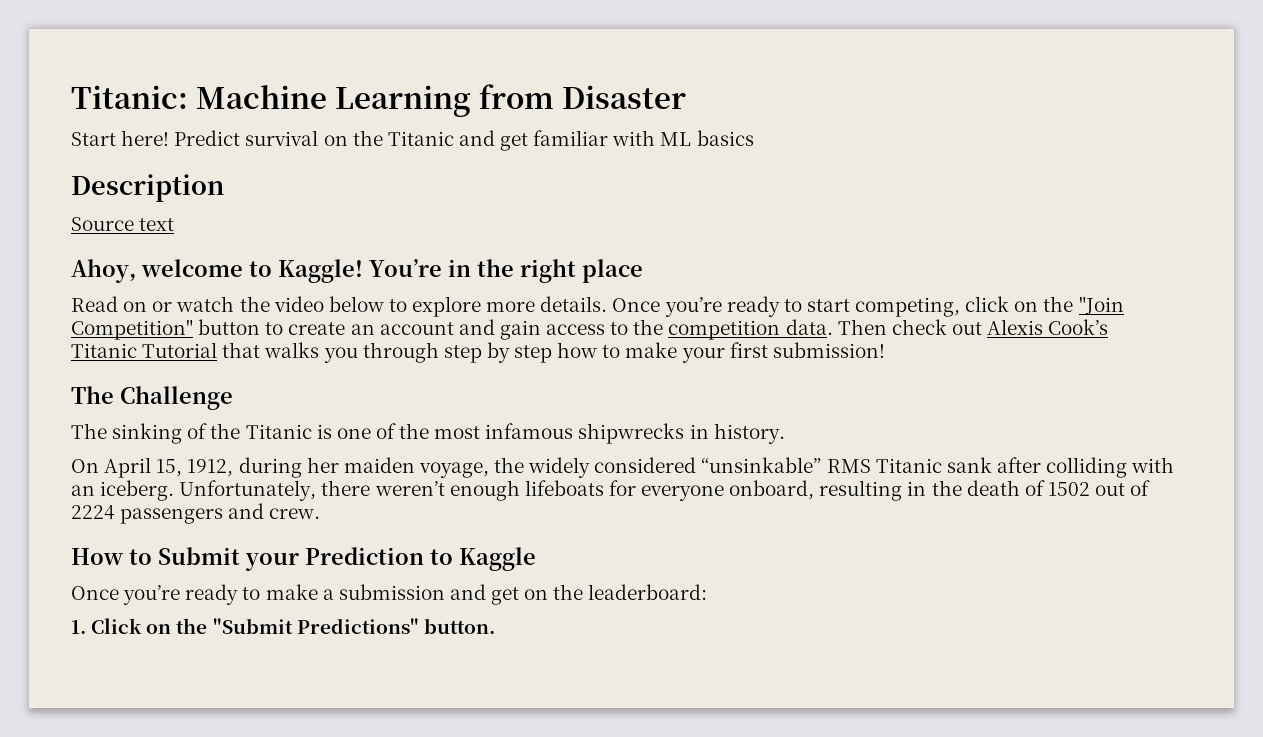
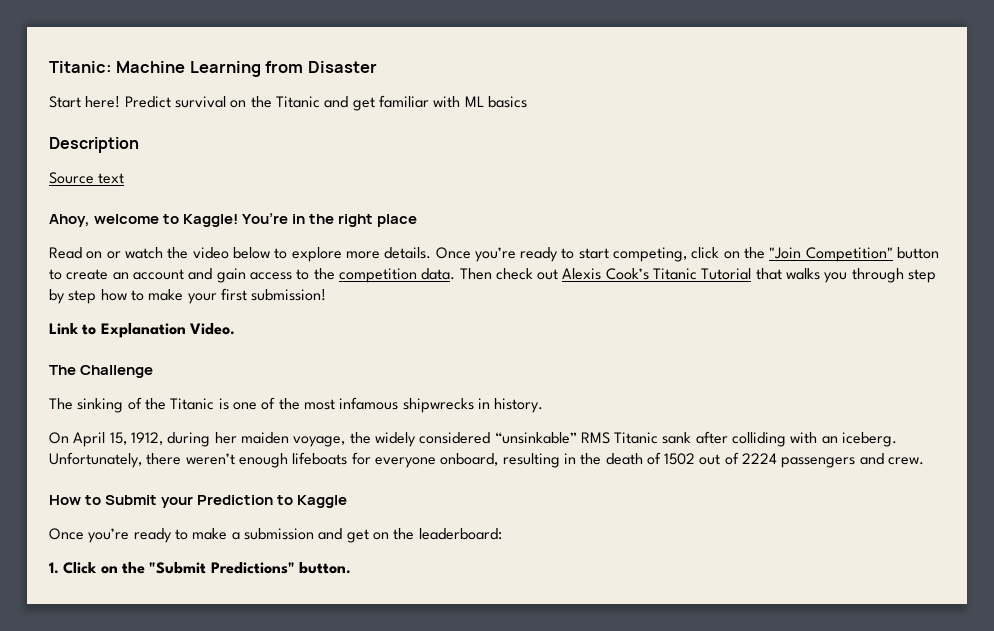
(885, 350) none -> [49,323,235,338] // Link to Explanation Video.

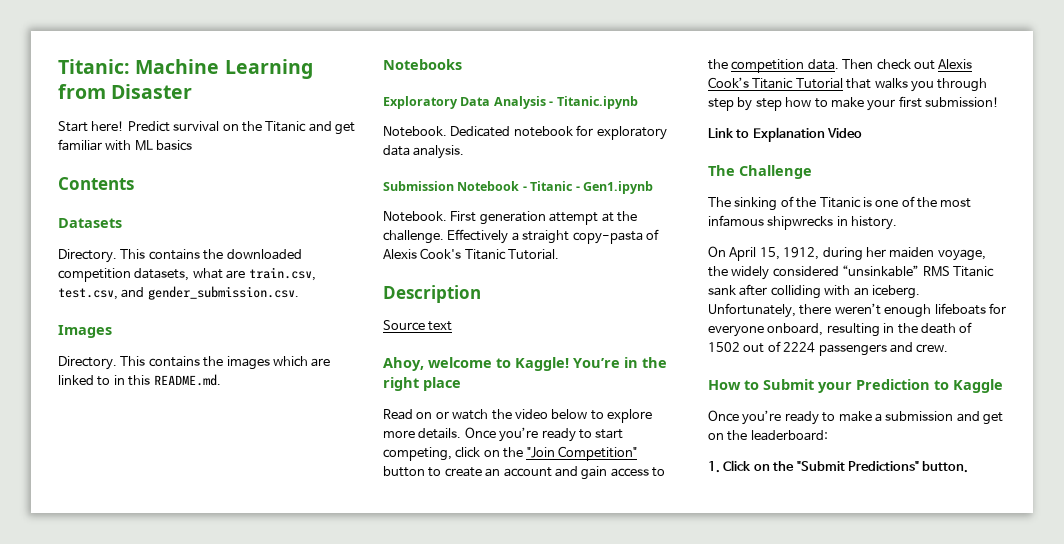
(527, 102) none -> [58,177,134,190] [58,218,122,228] [58,249,302,263] [58,267,316,282] [58,286,299,300] [58,325,112,338] [58,356,331,370] [58,374,221,386] [383,59,462,70] [383,96,638,109] [383,125,667,140] [383,145,465,159] [383,181,653,194] [383,211,637,225] [383,229,659,244] [383,248,560,260] // Contents // Datasets // Directory. This contains the downloaded competition datasets, what are train.csv, test.csv, and gender_submission.csv. // Images // Directory. This contains the images which are linked to in this README.md. // Notebooks // Exploratory Data Analysis - Titanic.ipynb // Notebook. Dedicated notebook for exploratory data analysis. // Submission Notebook - Titanic - Gen1.ipynb // Notebook. First generation attempt at the challenge. Effectively a straight copy-pasta of Alexis Cook's Titanic Tutorial.
[189,323,235,335] Video. -> [827,128,863,138] Video

